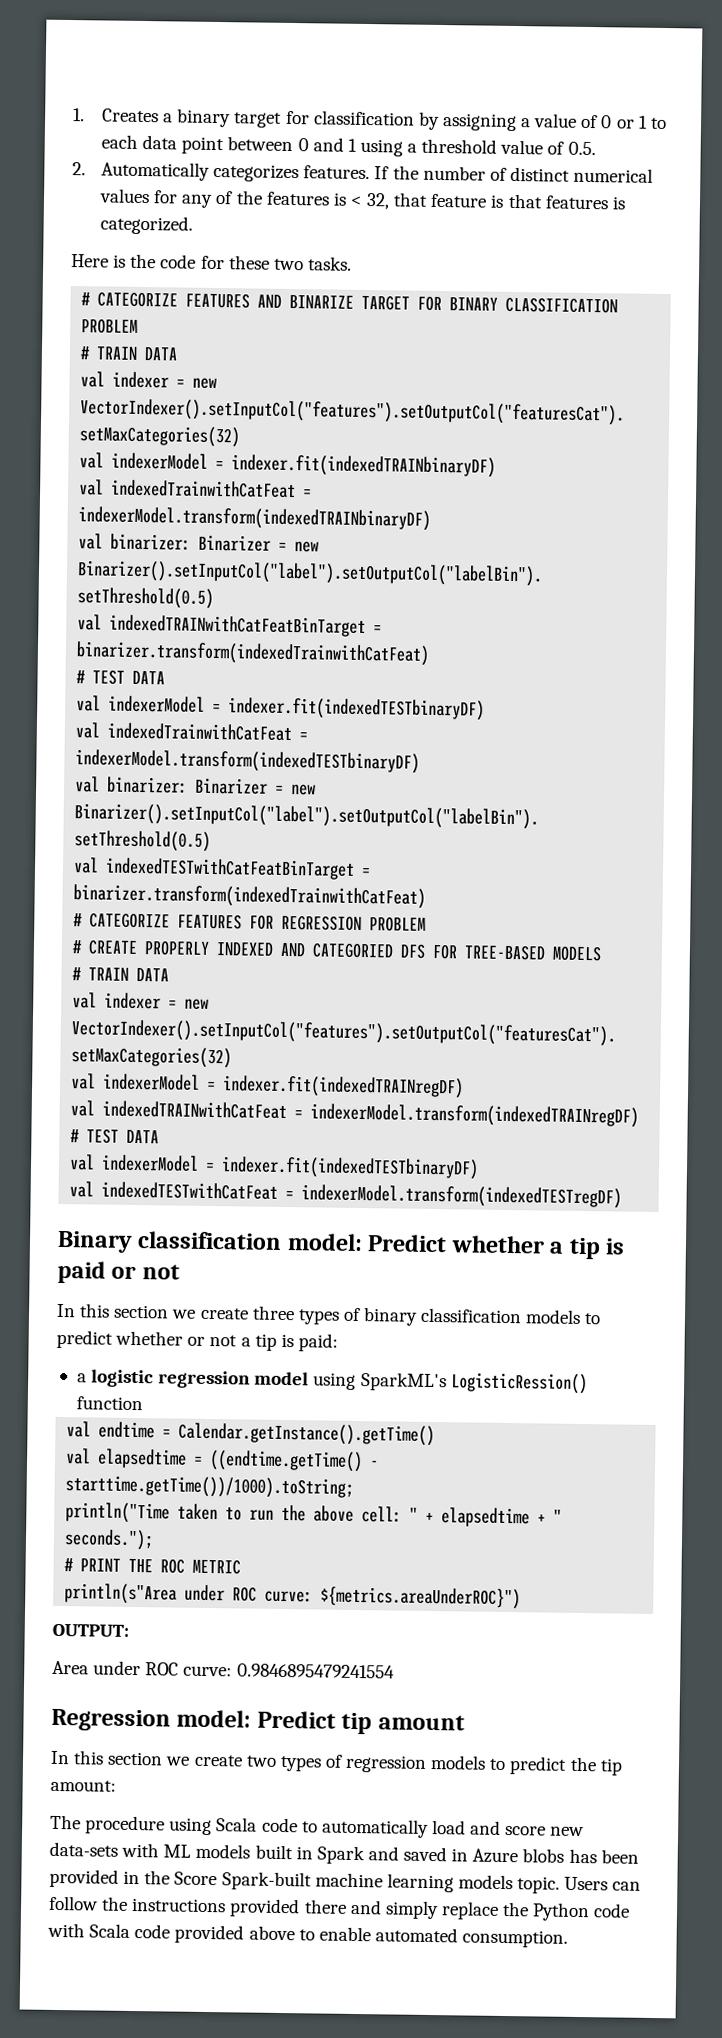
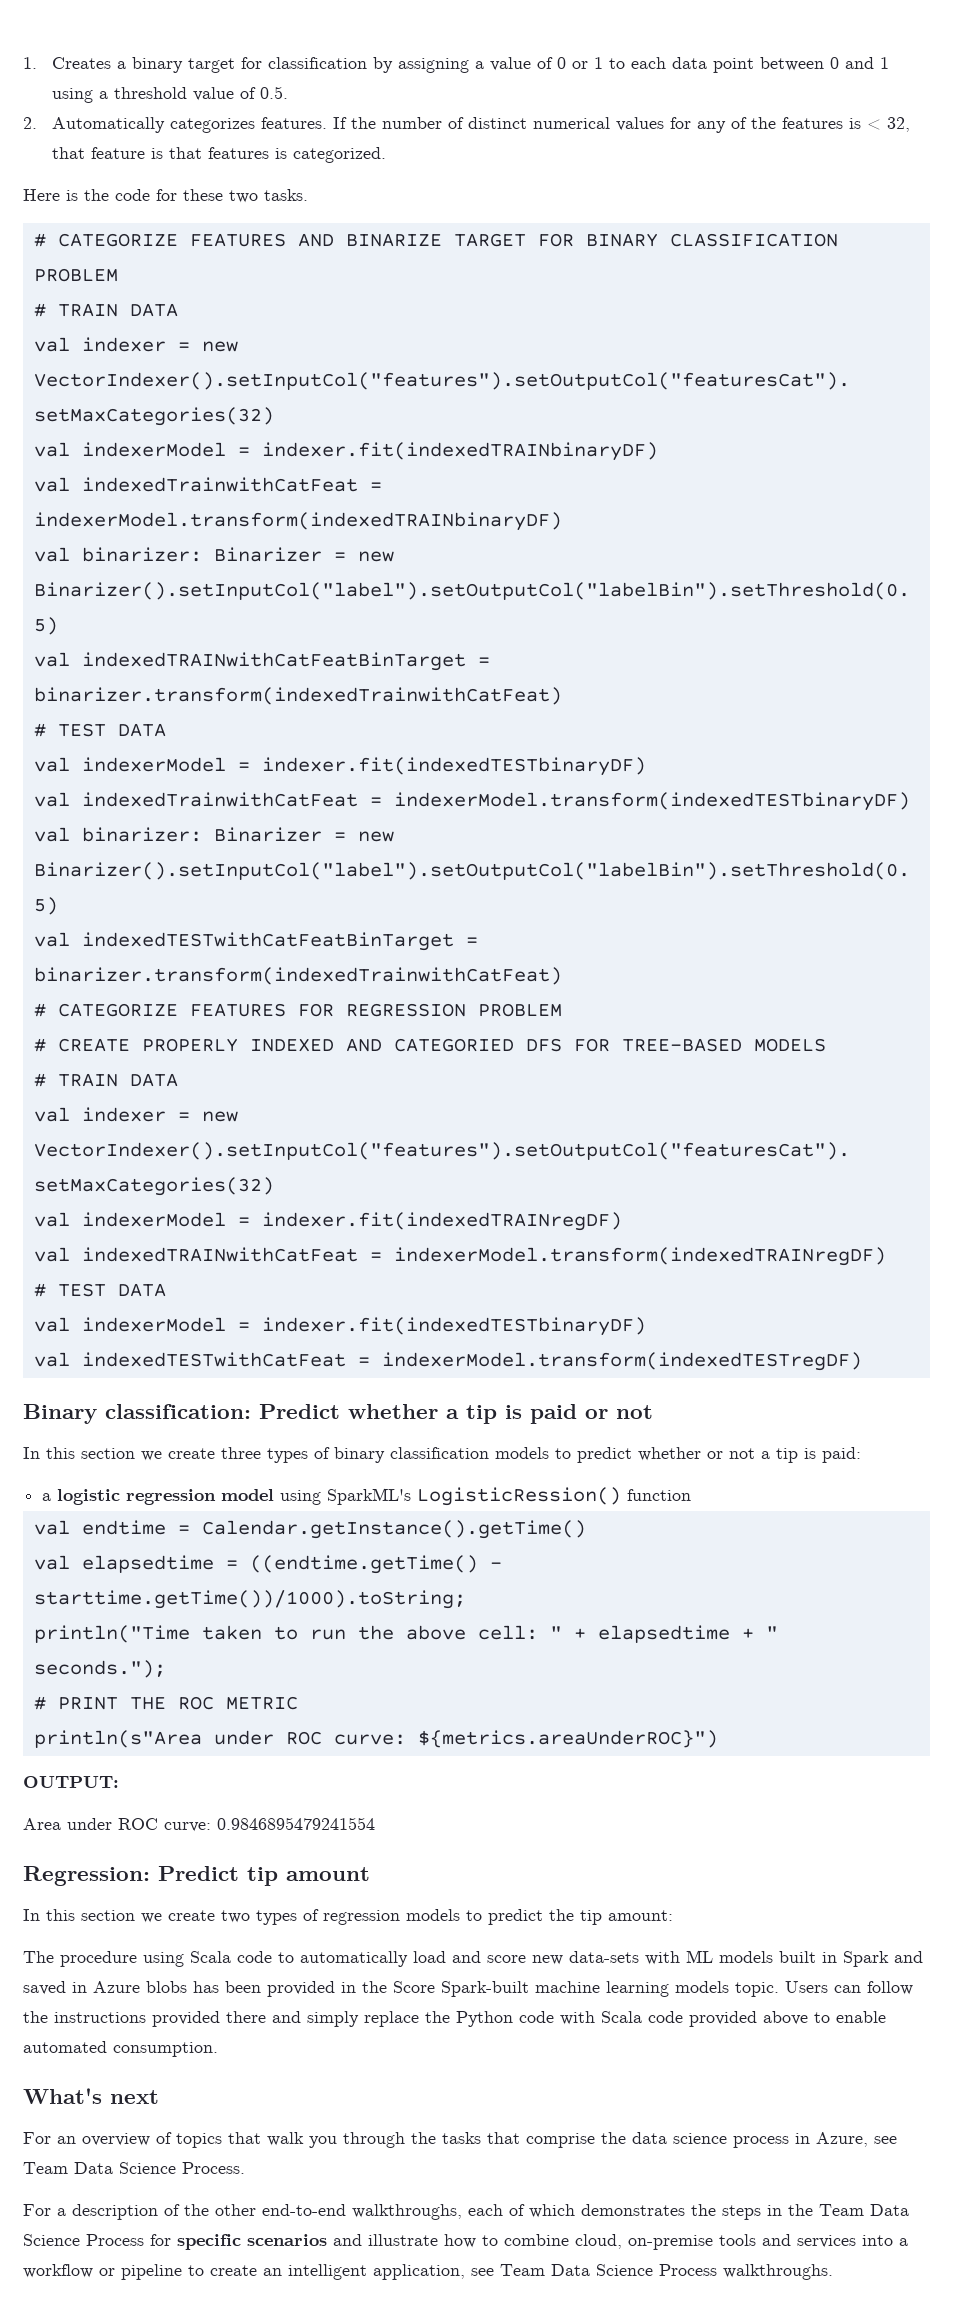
[137,1231,363,1252] classification model: -> [105,1404,251,1419] classification:
[51,1708,252,1732] Regression model: -> [23,1866,150,1886] Regression:
(569, 1938) none -> [23,2088,159,2104] [23,2132,897,2148] [23,2162,245,2174] [23,2204,909,2220] [23,2234,908,2250] [23,2264,833,2280] // What's next // For an overview of topics that walk you through the tasks that comprise the data science process in Azure, see Team Data Science Process. // For a description of the other end-to-end walkthroughs, each of which demonstrates the steps in the Team Data Science Process for specific scenarios and illustrate how to combine cloud, on-premise tools and services into a workflow or pipeline to create an intelligent application, see Team Data Science Process walkthroughs.

